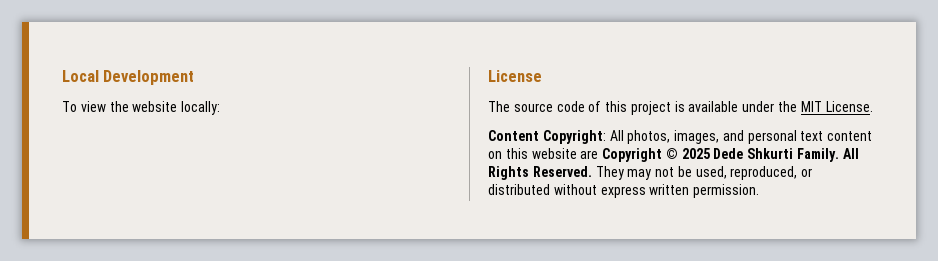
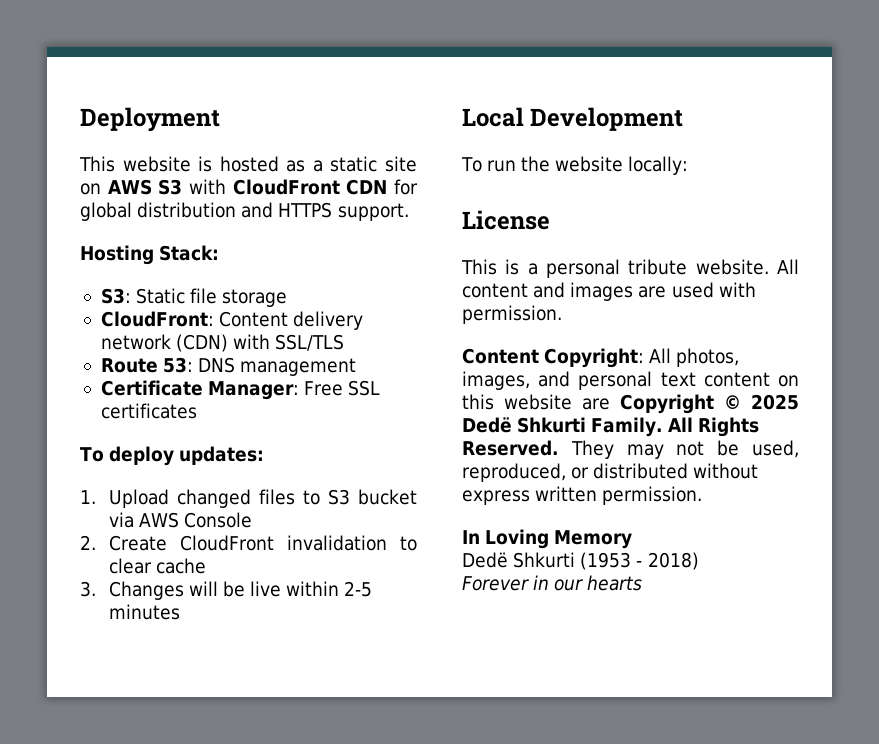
(62, 76) none -> [80,107,220,132] [79,156,417,172] [80,179,418,195] [80,202,409,221] [80,245,220,265] [100,288,288,307] [100,311,364,330] [100,334,345,352] [100,357,357,376] [100,380,381,400] [100,403,197,419] [80,446,265,466] [80,489,418,508] [108,512,252,528] [80,535,417,551] [108,558,206,574] [80,581,373,600] [108,604,180,620] Deployment // This website is hosted as a static site on AWS S3 with CloudFront CDN for global distribution and HTTPS support. // Hosting Stack: // S3: Static file storage // CloudFront: Content delivery network (CDN) with SSL/TLS // Route 53: DNS management // Certificate Manager: Free SSL certificates // To deploy updates: // 1. Upload changed files to S3 bucket via AWS Console // 2. Create CloudFront invalidation to clear cache // 3. Changes will be live within 2-5 minutes //
[80,101,106,112] view -> [487,160,517,172] run
[488,101,873,115] The source code of this project is available under the MIT License. -> [461,259,799,278] [462,282,756,301] [462,305,562,324] This is a personal tribute website. All content and images are used with permission.
[713,148,744,159] Dede -> [462,417,512,433] Dedë
(760, 191) none -> [462,529,633,549] [462,552,699,570] [462,575,643,591] // In Loving Memory // Dedë Shkurti (1953 - 2018) // Forever in our hearts

